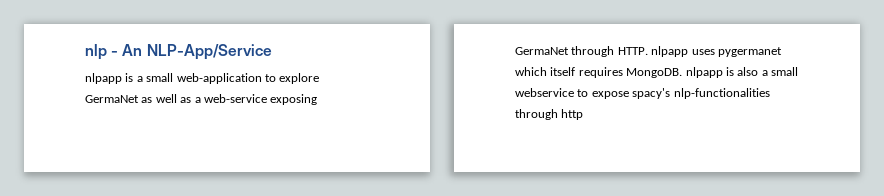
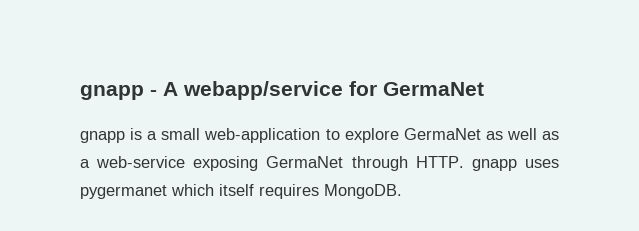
[85,44,272,60] [85,73,122,84] nlp - An NLP-App/Service // nlpapp -> [80,81,484,100] [80,131,125,143] gnapp - A webapp/service for GermaNet // gnapp
[651,46,689,57] nlpapp -> [471,159,517,171] gnapp
[685,67,798,78] [515,88,770,99] [515,109,584,120] nlpapp is also a small webservice to expose spacy's nlp-functionalities through http -> (402, 191) none

